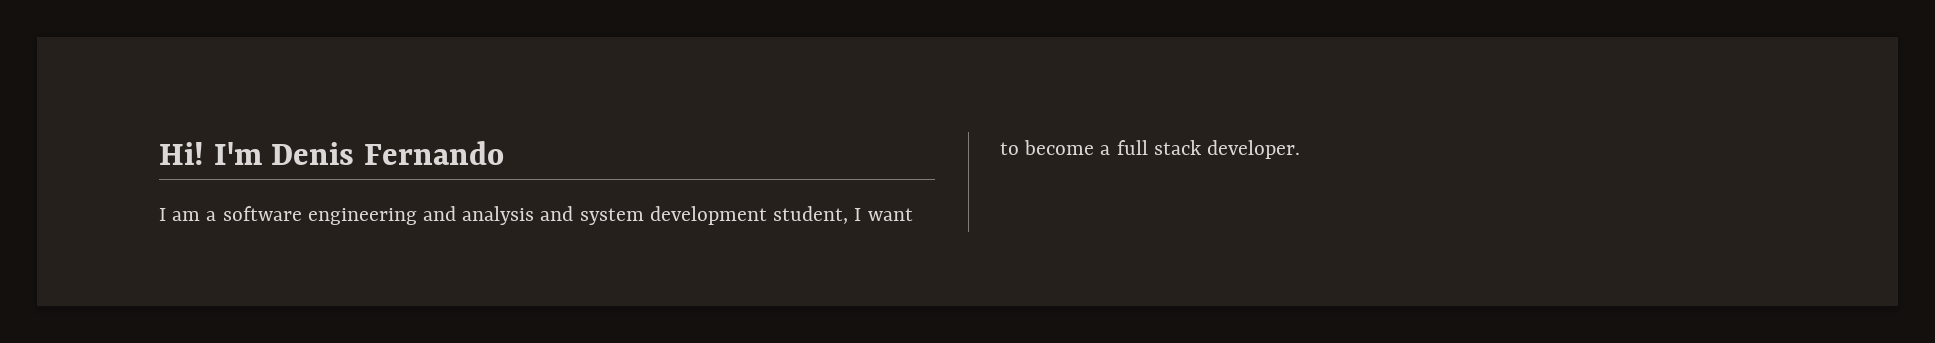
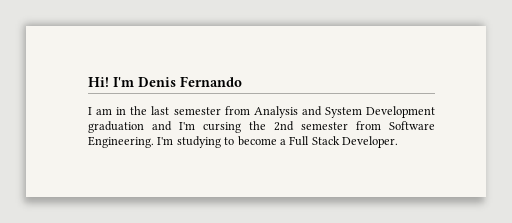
[206,206,913,225] [1000,140,1301,159] a software engineering and analysis and system development student, I want to become a full stack developer. -> [116,106,435,118] [88,121,435,133] [88,136,398,148] in the last semester from Analysis and System Development graduation and I'm cursing the 2nd semester from Software Engineering. I'm studying to become a Full Stack Developer.

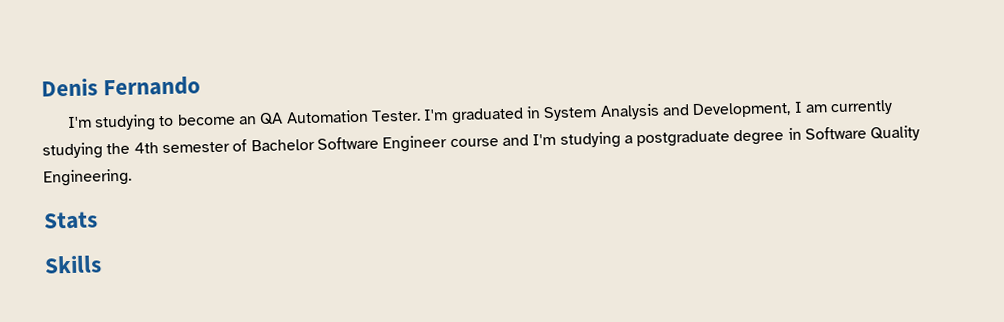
[88,77,134,87] Hi! I'm -> (41, 87) none
[88,106,435,118] [88,121,435,133] [88,136,398,148] I am in the last semester from Analysis and System Development graduation and I'm cursing the 2nd semester from Software Engineering. I'm studying to become a Full Stack Developer. -> [66,99,894,132] [42,125,921,160] [43,168,132,187] [43,211,98,230] [44,255,102,274] I'm studying to become an QA Automation Tester. I'm graduated in System Analysis and Development, I am currently studying the 4th semester of Bachelor Software Engineer course and I'm studying a postgraduate degree in Software Quality Engineering. // Stats // Skills

